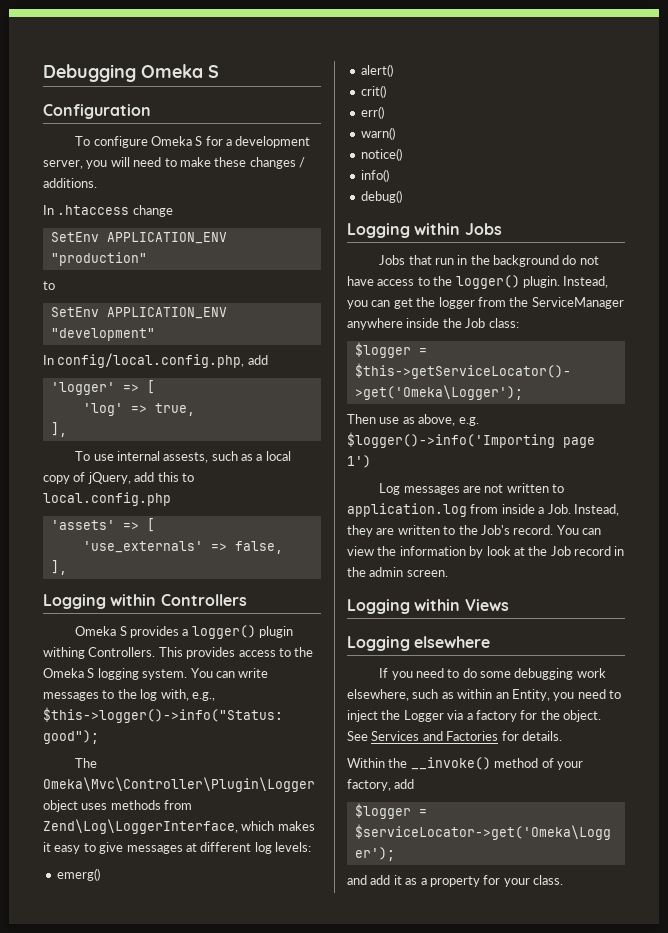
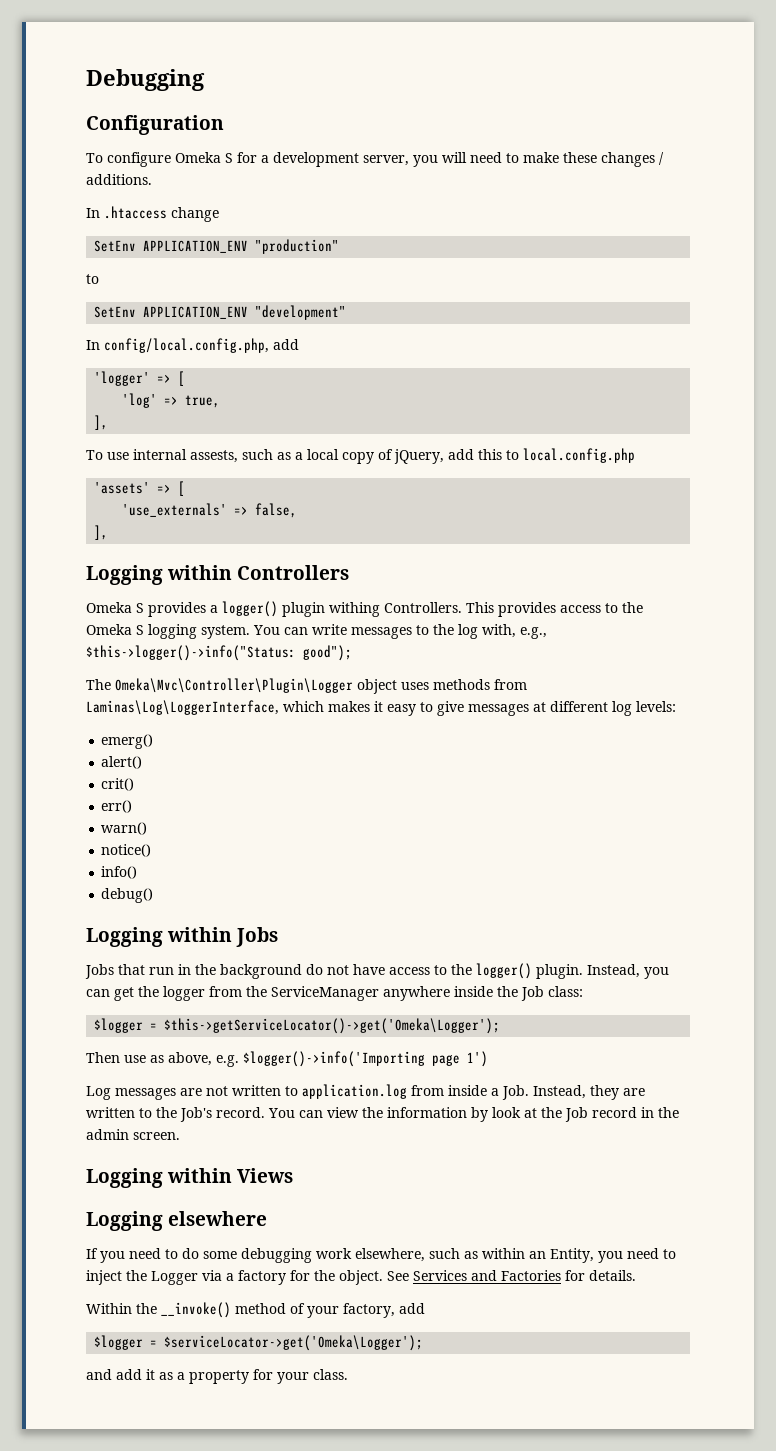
[141,64,219,78] Omeka S -> (205, 80) none
[43,819,238,834] Zend\Log\LoggerInterface, -> [86,700,279,715] Laminas\Log\LoggerInterface,

